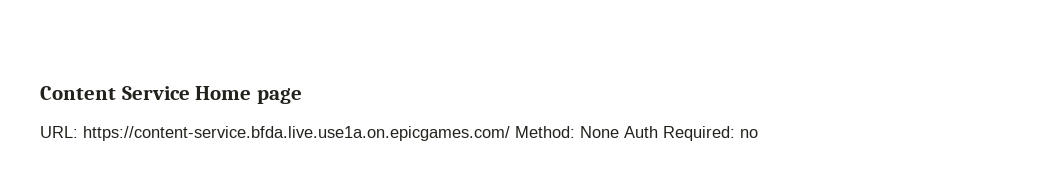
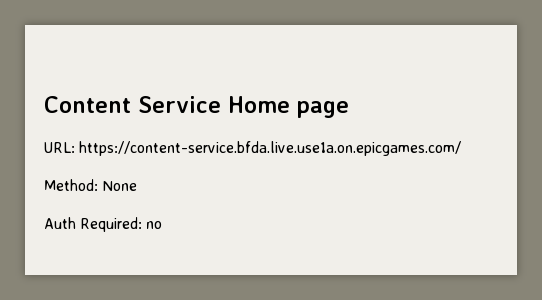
(510, 133) none -> (462, 148) //
(619, 132) none -> (138, 186) //

